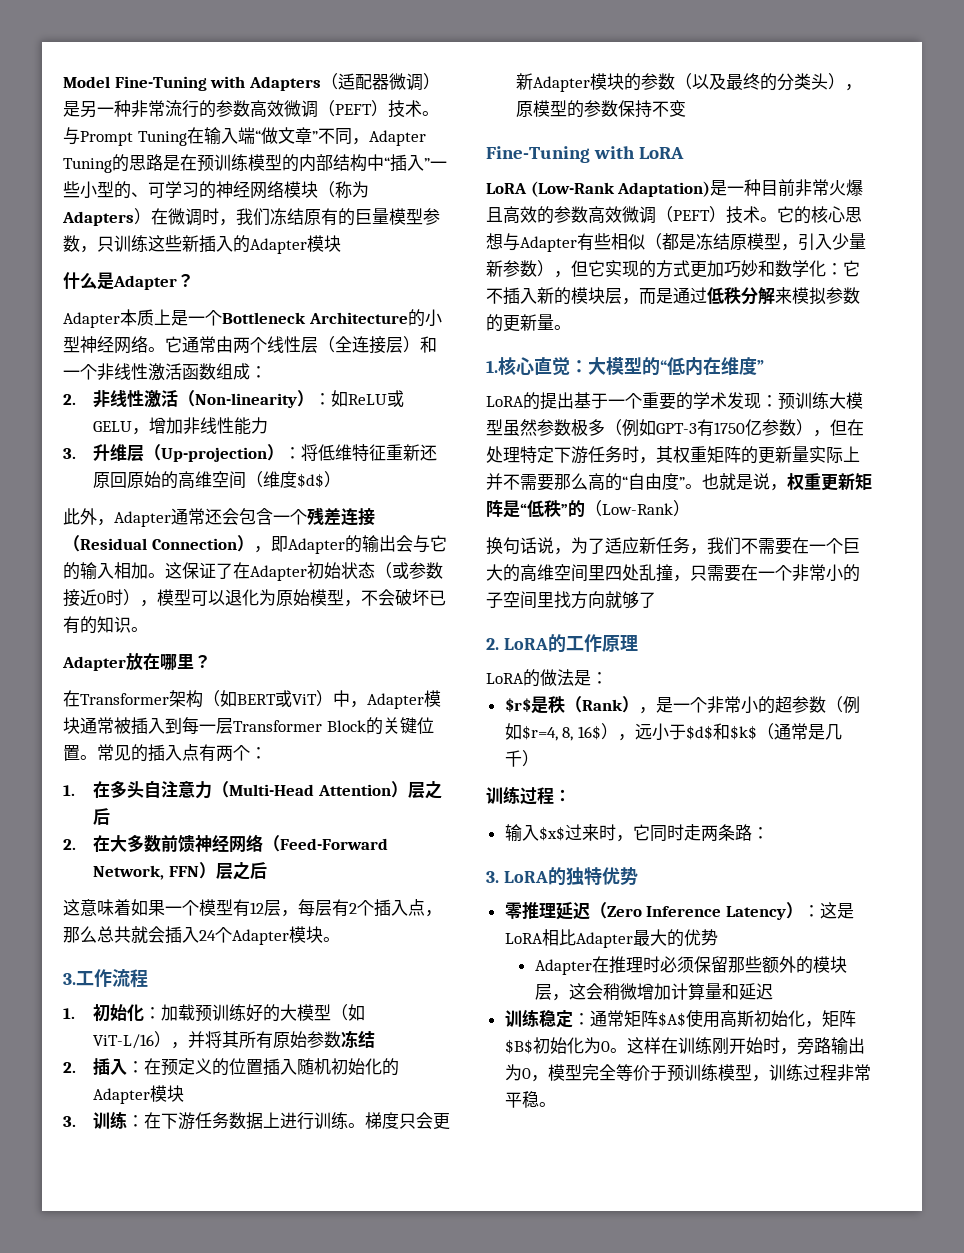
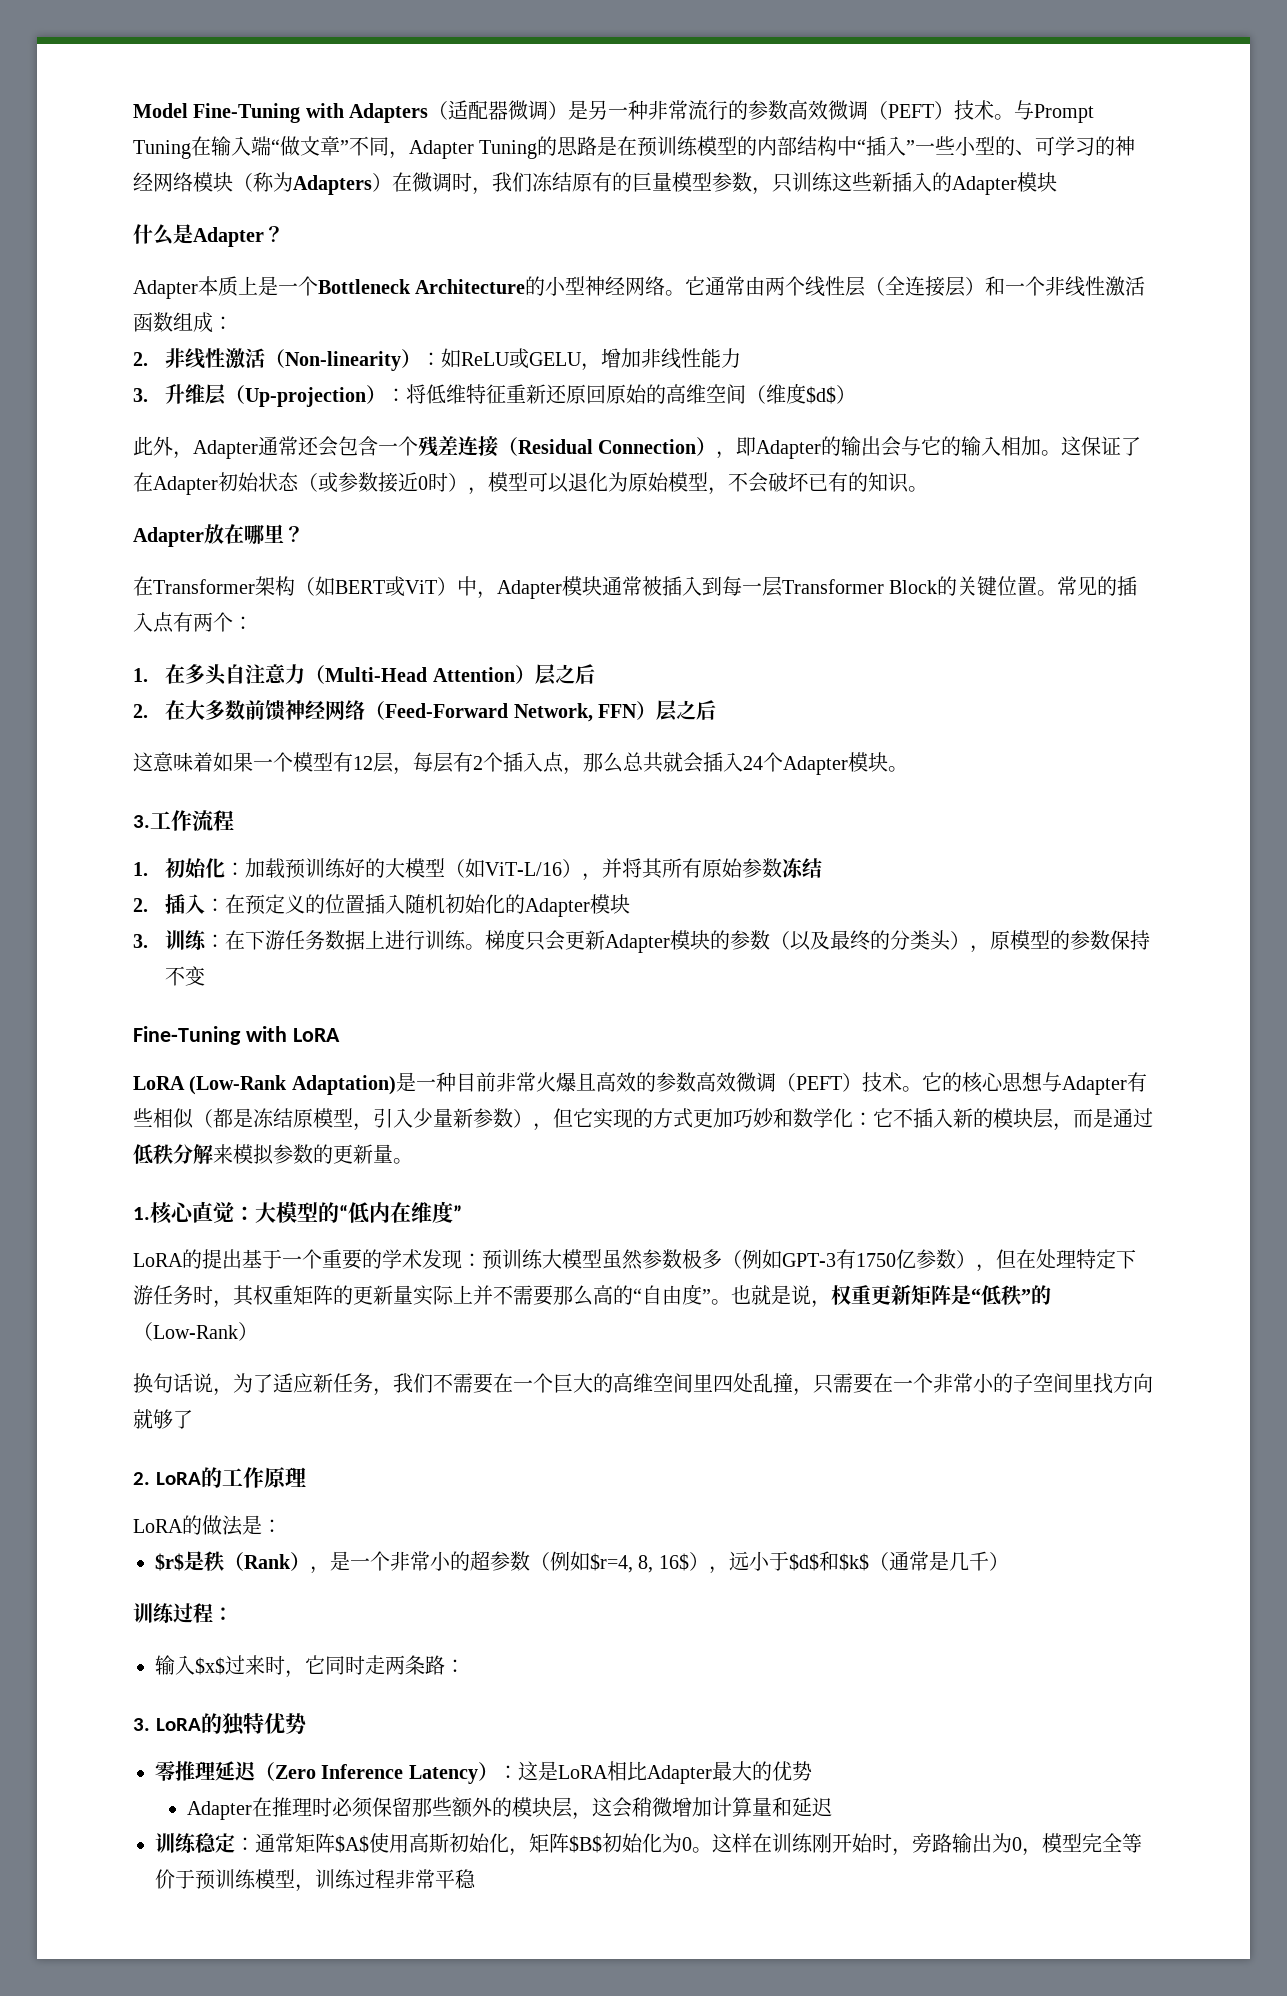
[538,1102,556,1107] 。 -> (476, 1879) none

